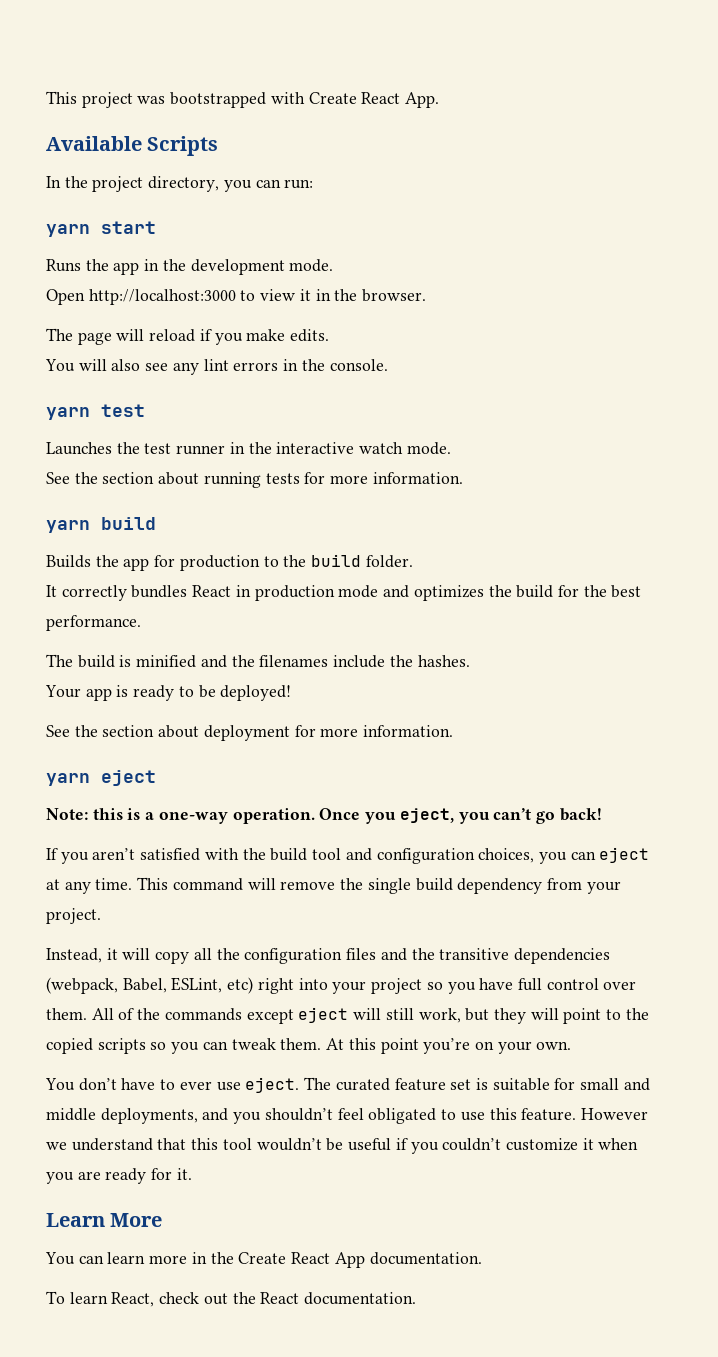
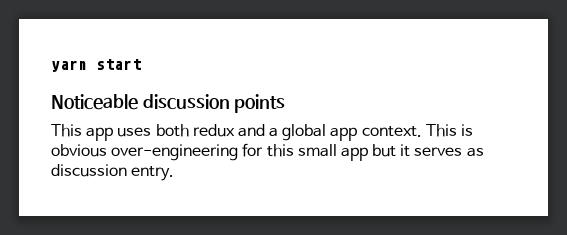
[46,91,440,108] [46,136,219,156] [46,176,314,192] [46,221,156,237] [46,259,334,275] [46,289,427,305] [46,328,330,345] [45,359,388,375] [46,404,145,420] [46,442,451,455] [46,472,463,488] [46,517,156,533] [46,554,413,571] [46,585,642,601] [46,615,141,631] [46,654,470,668] [45,685,292,701] [46,725,454,741] [46,770,156,786] [46,808,602,824] [46,847,650,864] [46,877,621,894] [46,908,101,924] [46,948,610,964] [46,977,637,994] [46,1007,649,1024] [46,1038,572,1054] [45,1077,650,1093] [46,1108,648,1124] [46,1138,639,1154] [46,1168,192,1184] [46,1213,163,1227] [45,1252,482,1268] [46,1291,417,1307] This project was bootstrapped with Create React App. // Available Scripts // In the project directory, you can run: // yarn start // Runs the app in the development mode. // Open http://localhost:3000 to view it in the browser. // The page will reload if you make edits. // You will also see any lint errors in the console. // yarn test // Launches the test runner in the interactive watch mode. // See the section about running tests for more information. // yarn build // Builds the app for production to the build folder. // It correctly bundles React in production mode and optimizes the build for the best performance. // The build is minified and the filenames include the hashes. // Your app is ready to be deployed! // See the section about deployment for more information. // yarn eject // Note: this is a one-way operation. Once you eject, you can’t go back! // If you aren’t satisfied with the build tool and configuration choices, you can eject at any time. This command will remove the single build dependency from your project. // Instead, it will copy all the configuration files and the transitive dependencies (webpack, Babel, ESLint, etc) right into your project so you have full control over them. All of the commands except eject will still work, but they will point to the copied scripts so you can tweak them. At this point you’re on your own. // You don’t have to ever use eject. The curated feature set is suitable for small and middle deployments, and you shouldn’t feel obligated to use this feature. However we understand that this tool wouldn’t be useful if you couldn’t customize it when you are ready for it. // Learn More // You can learn more in the Create React App documentation. // To learn React, check out the React documentation. -> [51,59,141,72] [51,94,286,113] [51,124,474,141] [51,143,484,161] [51,164,175,181] yarn start // Noticeable discussion points // This app uses both redux and a global app context. This is obvious over-engineering for this small app but it serves as discussion entry.

